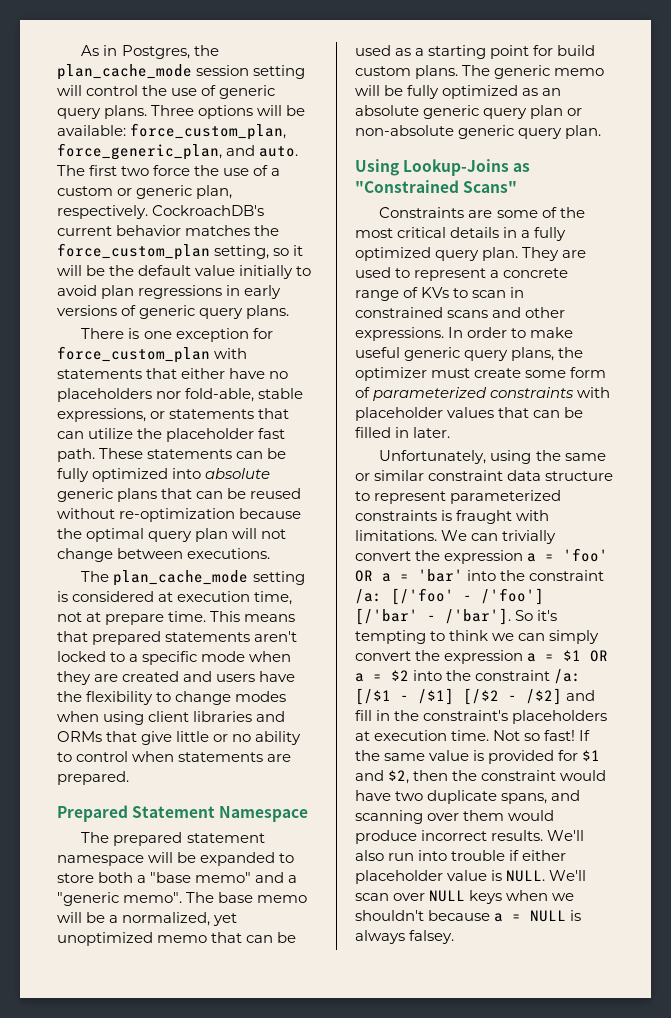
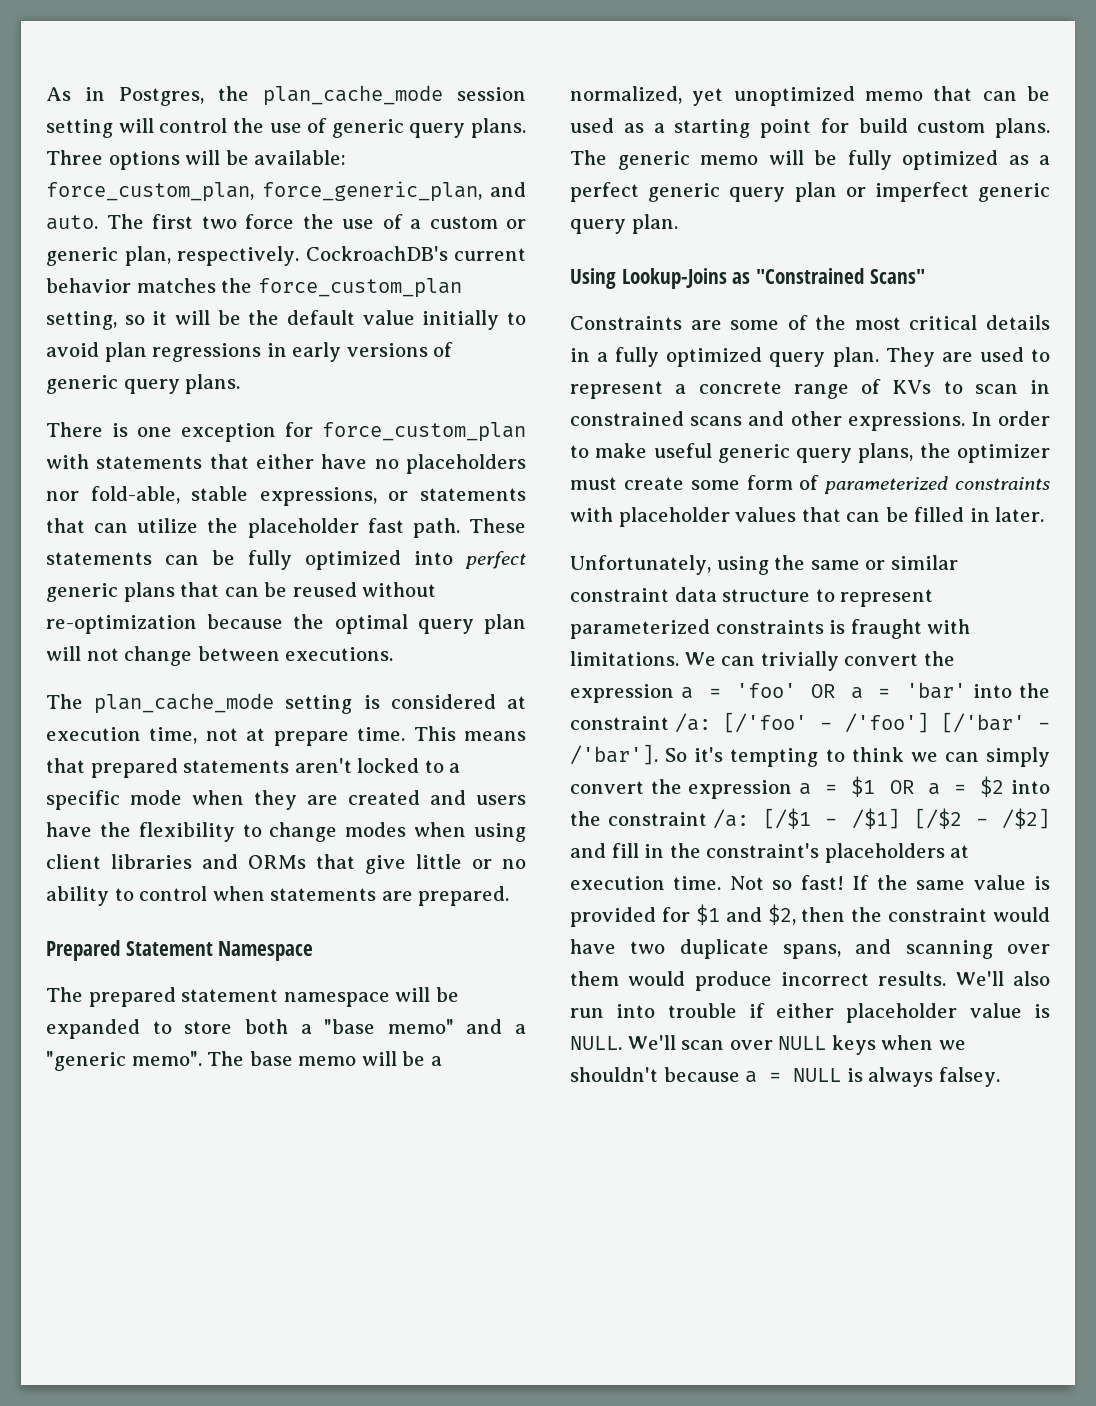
[205,468,271,479] absolute -> [465,551,526,569] perfect
[542,88,562,96] [355,105,419,116] an absolute -> [1039,155,1050,165] [570,182,639,202] a perfect
[355,125,454,136] non-absolute -> [874,182,969,202] imperfect

